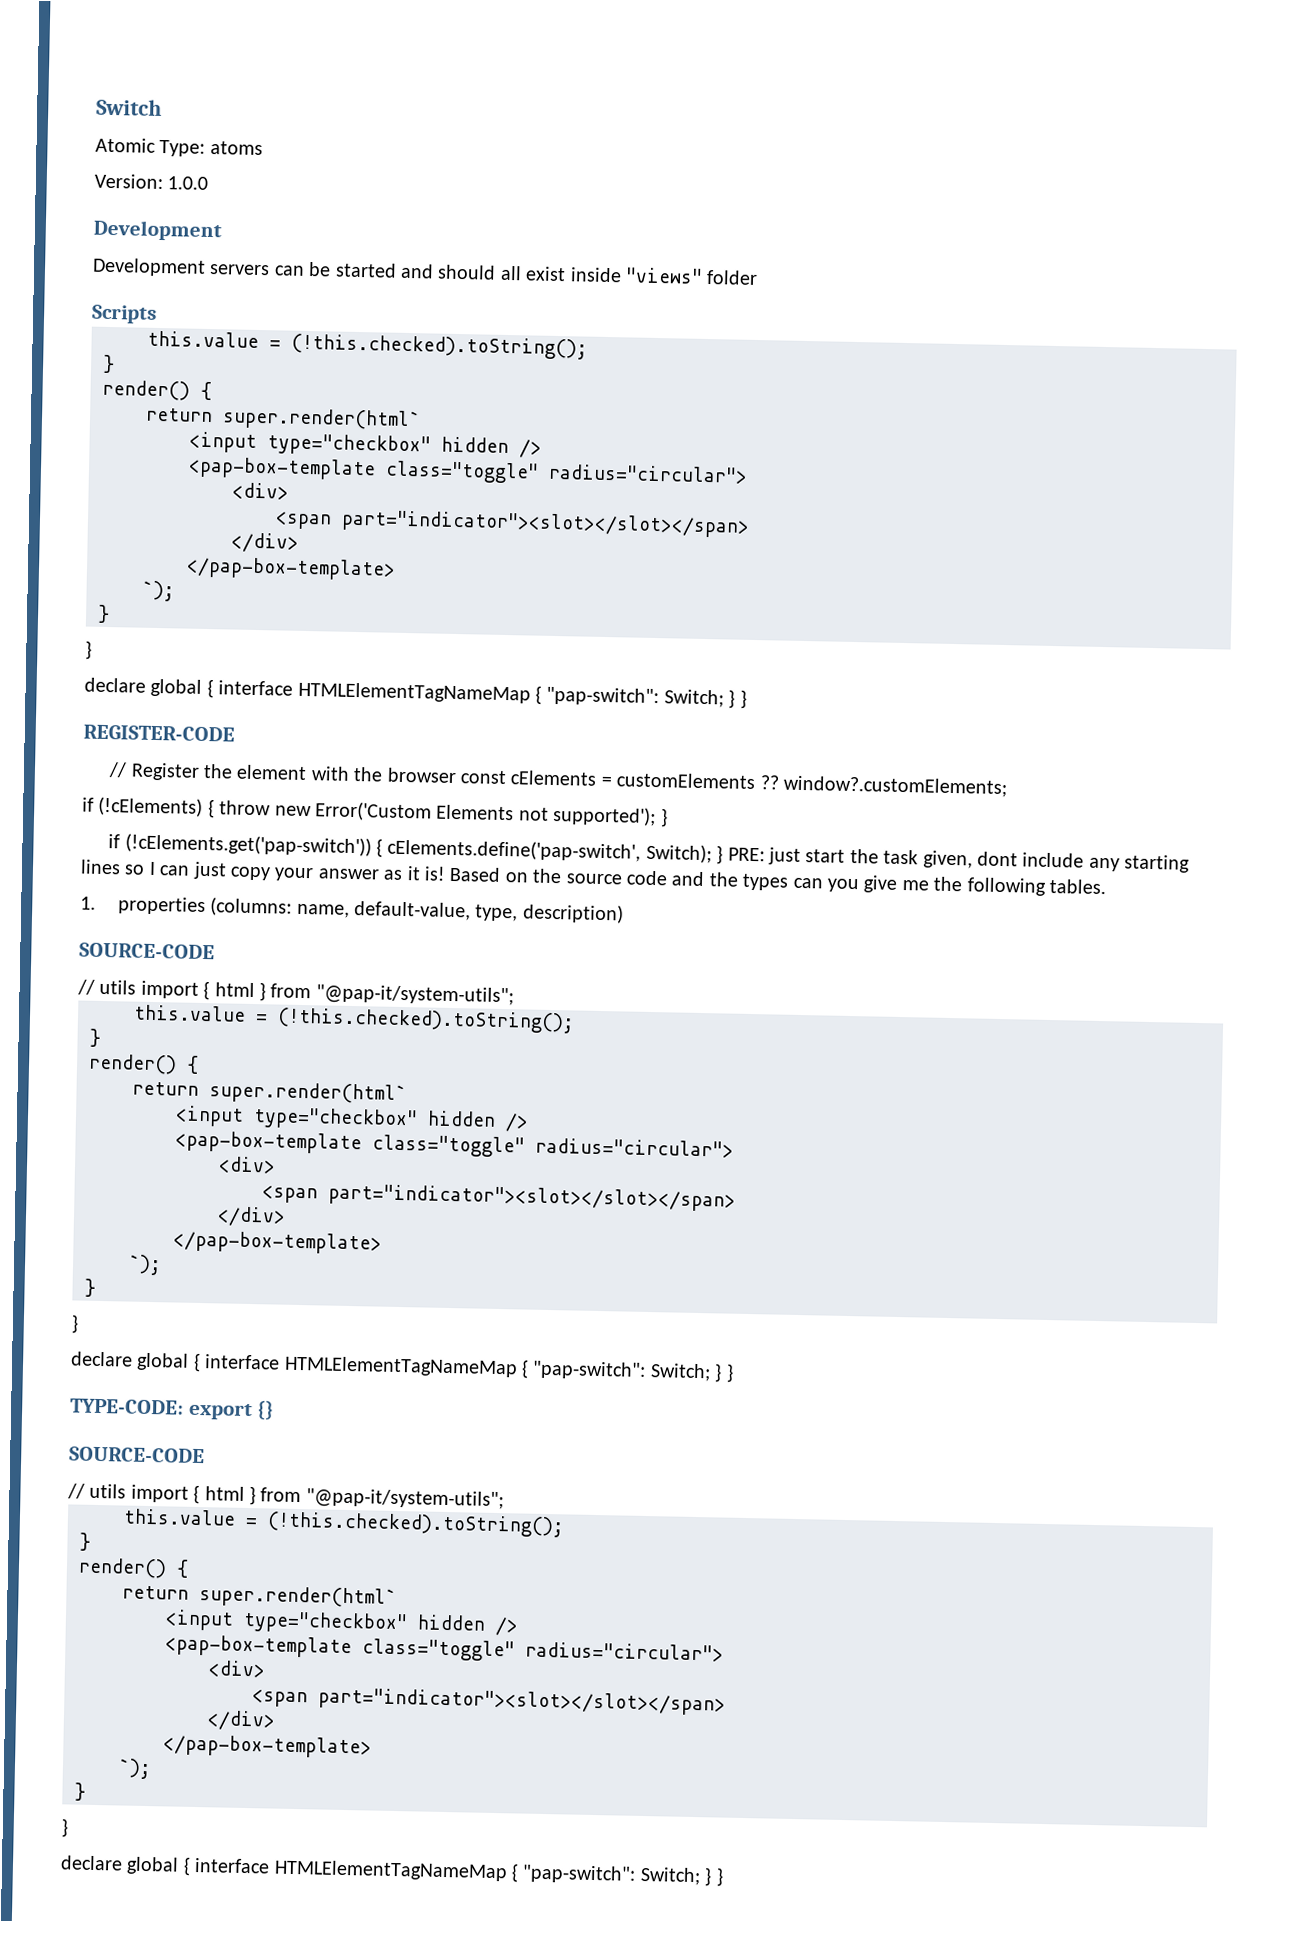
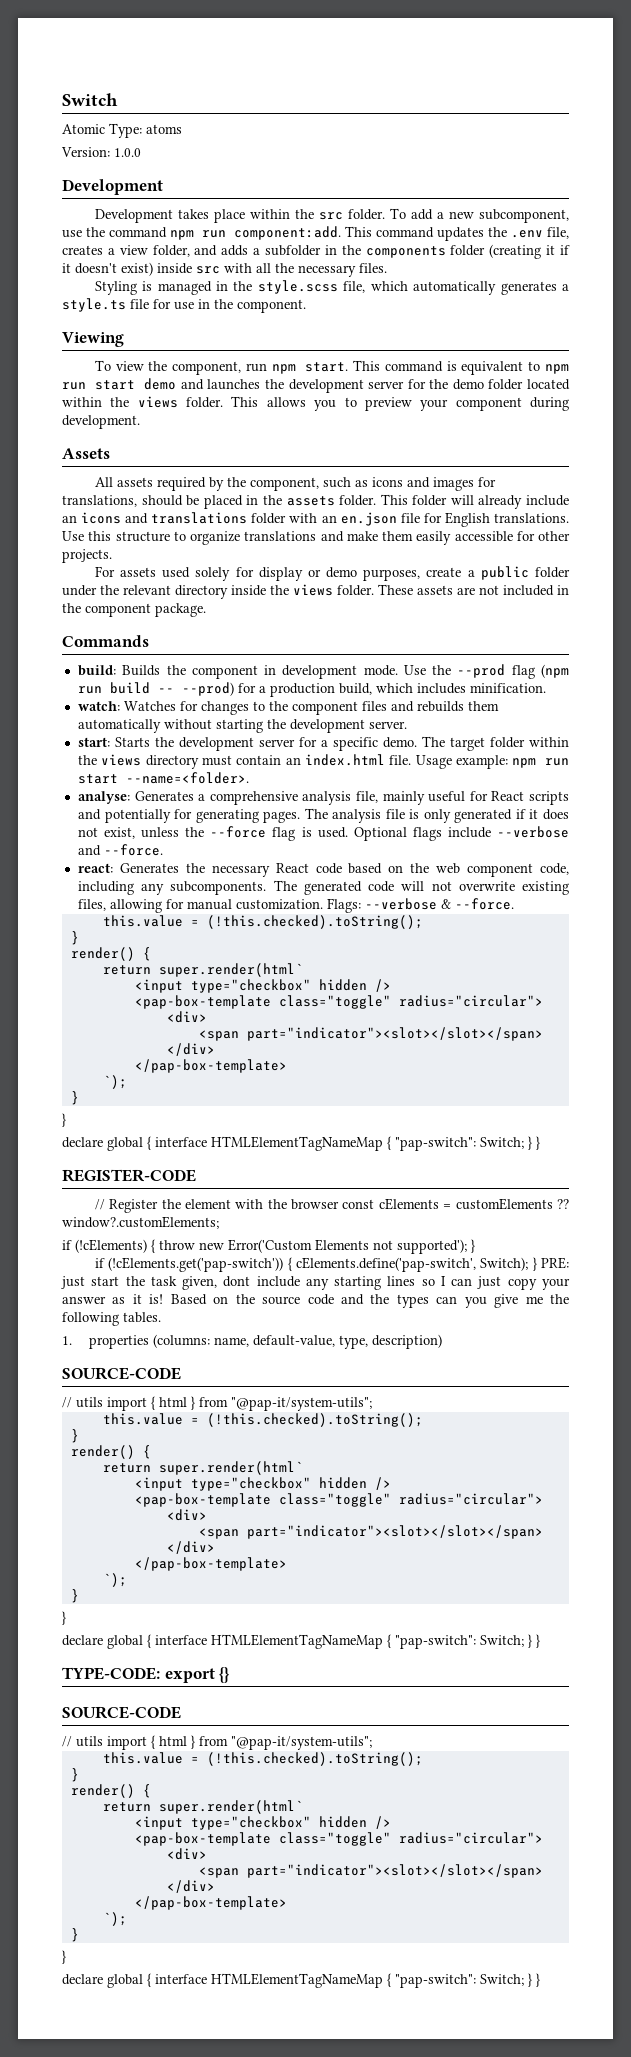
[209,261,759,285] [91,304,157,324] servers can be started and should all exist inside "views" folder // Scripts -> [177,208,569,223] [62,226,569,241] [62,244,570,259] [62,262,387,277] [94,280,569,295] [62,298,306,313] [62,332,124,347] [94,360,570,375] [62,378,570,393] [62,396,569,411] [62,415,140,429] [62,448,110,459] [94,477,496,491] [62,494,569,509] [62,512,569,527] [62,531,570,545] [62,549,112,563] [94,566,570,581] [62,584,569,599] [62,603,206,617] [62,635,149,647] [77,664,569,679] [77,682,546,697] [77,701,499,715] [77,719,407,733] [77,736,569,751] [77,754,569,769] [77,772,249,784] [77,791,570,805] [77,808,570,823] [77,826,570,841] [77,844,163,856] [77,863,570,877] [77,880,569,895] [77,898,514,913] takes place within the src folder. To add a new subcomponent, use the command npm run component:add. This command updates the .env file, creates a view folder, and adds a subfolder in the components folder (creating it if it doesn't exist) inside src with all the necessary files. // Styling is managed in the style.scss file, which automatically generates a style.ts file for use in the component. // Viewing // To view the component, run npm start. This command is equivalent to npm run start demo and launches the development server for the demo folder located within the views folder. This allows you to preview your component during development. // Assets // All assets required by the component, such as icons and images for translations, should be placed in the assets folder. This folder will already include an icons and translations folder with an en.json file for English translations. Use this structure to organize translations and make them easily accessible for other projects. // For assets used solely for display or demo purposes, create a public folder under the relevant directory inside the views folder. These assets are not included in the component package. // Commands // build: Builds the component in development mode. Use the --prod flag (npm run build -- --prod) for a production build, which includes minification. // watch: Watches for changes to the component files and rebuilds them automatically without starting the development server. // start: Starts the development server for a specific demo. The target folder within the views directory must contain an index.html file. Usage example: npm run start --name=<folder>. // analyse: Generates a comprehensive analysis file, mainly useful for React scripts and potentially for generating pages. The analysis file is only generated if it does not exist, unless the --force flag is used. Optional flags include --verbose and --force. // react: Generates the necessary React code based on the web component code, including any subcomponents. The generated code will not overwrite existing files, allowing for manual customization. Flags: --verbose & --force.

